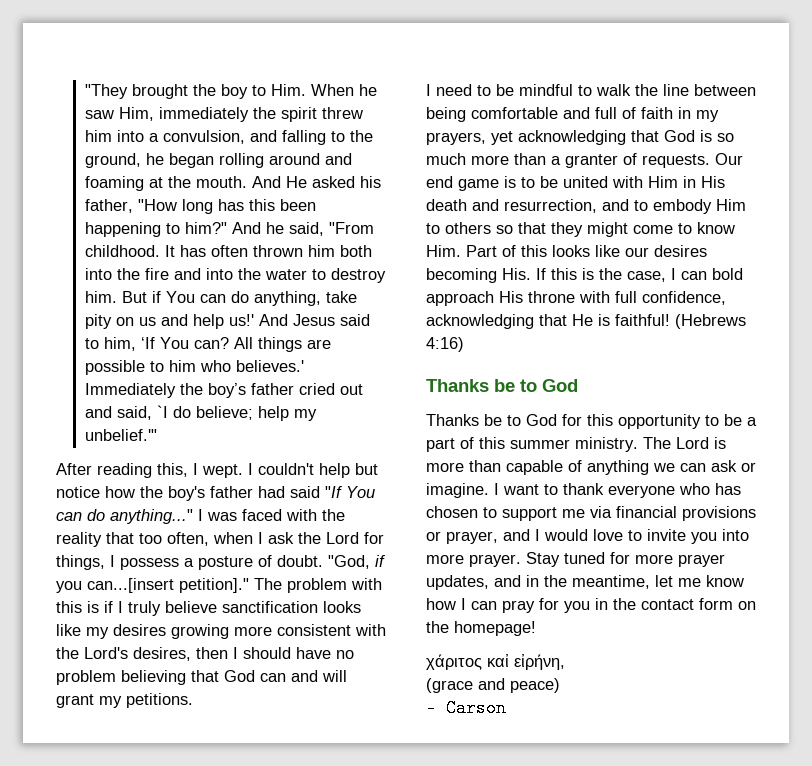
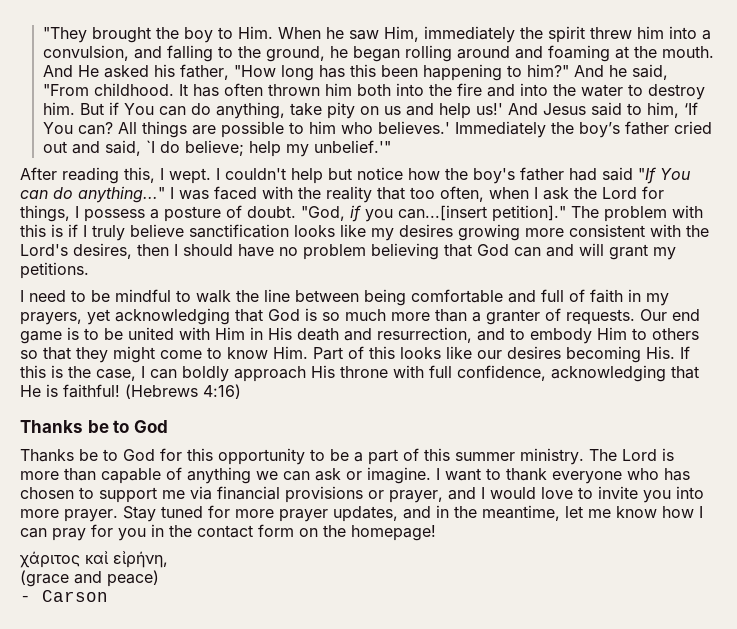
[712,268,743,280] bold -> [182,366,229,382] boldly

